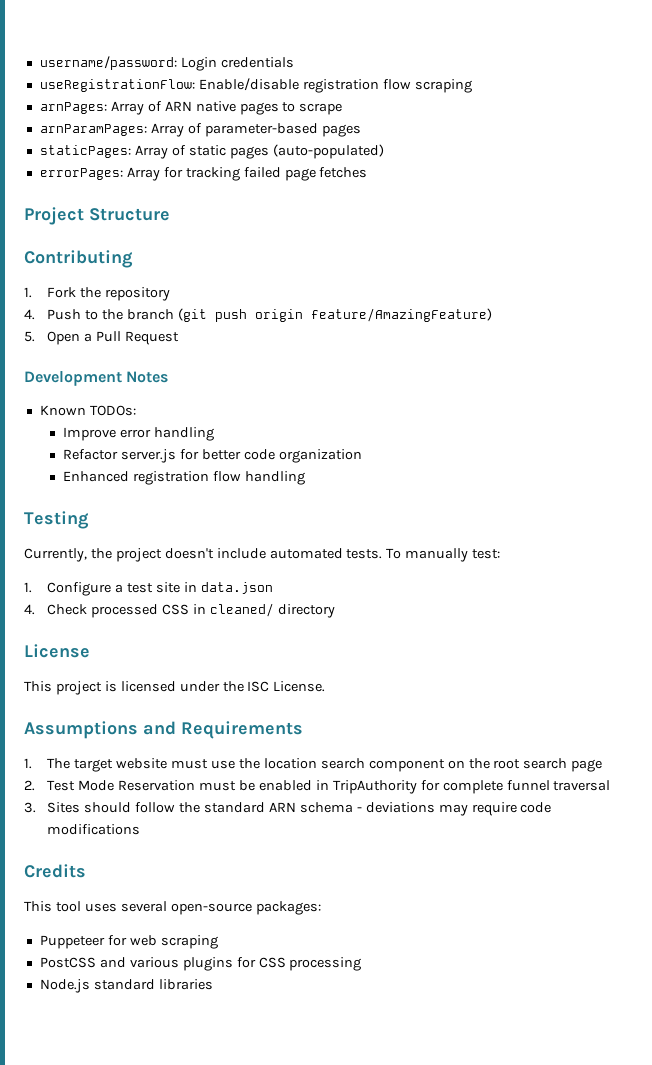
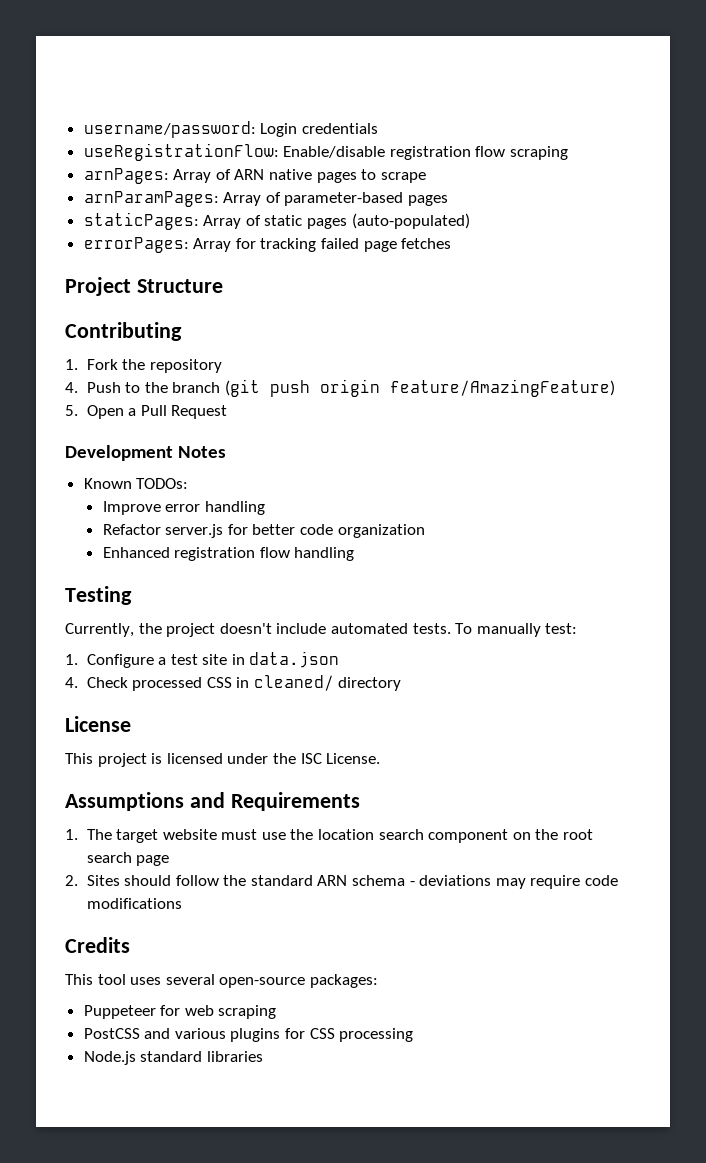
[47,780,611,794] [24,802,36,813] Test Mode Reservation must be enabled in TripAuthority for complete funnel traversal // 3. -> (78, 880) none

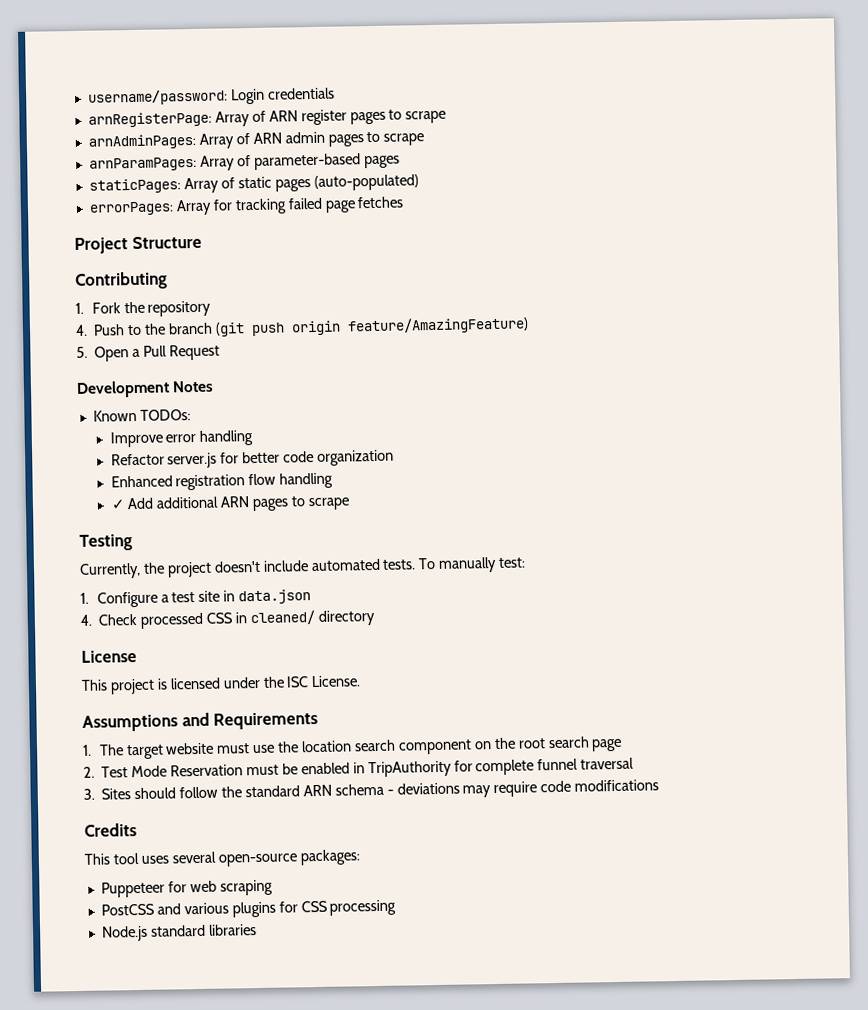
[83,143,569,161] [83,168,313,184] useRegistrationFlow: Enable/disable registration flow scraping // arnPages: Array of ARN native -> [87,109,447,128] [87,131,325,150] arnRegisterPage: Array of ARN register pages to scrape // arnAdminPages: Array of ARN admin
(355, 554) none -> [110,496,351,512] // ✓ Add additional ARN pages to scrape
(78, 880) none -> [101,757,635,778] [83,788,95,800] Test Mode Reservation must be enabled in TripAuthority for complete funnel traversal // 3.

